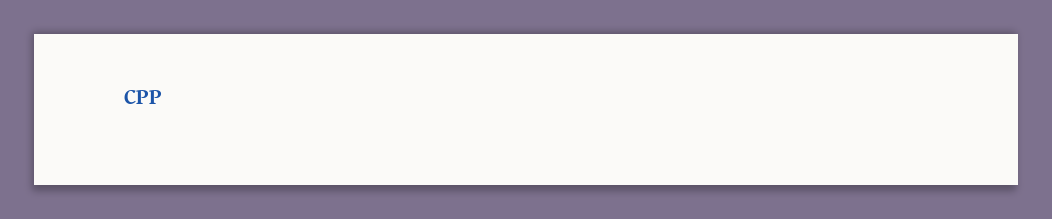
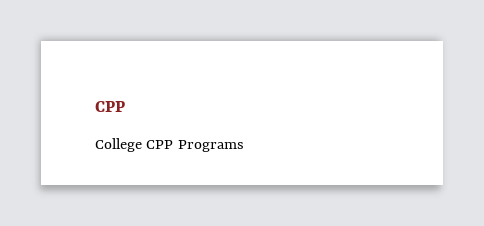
[124,89,162,104] CPP -> [95,101,125,112] [95,138,244,152] CPP // College CPP Programs

